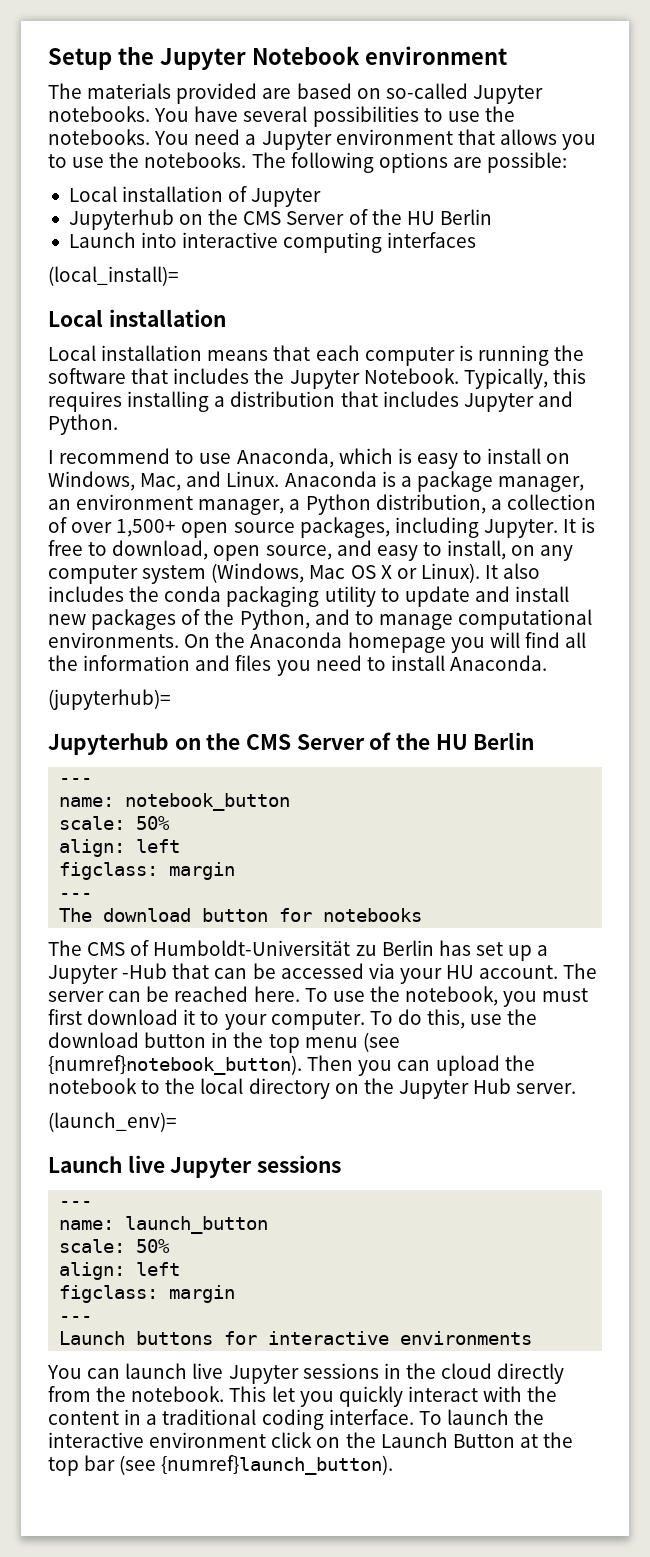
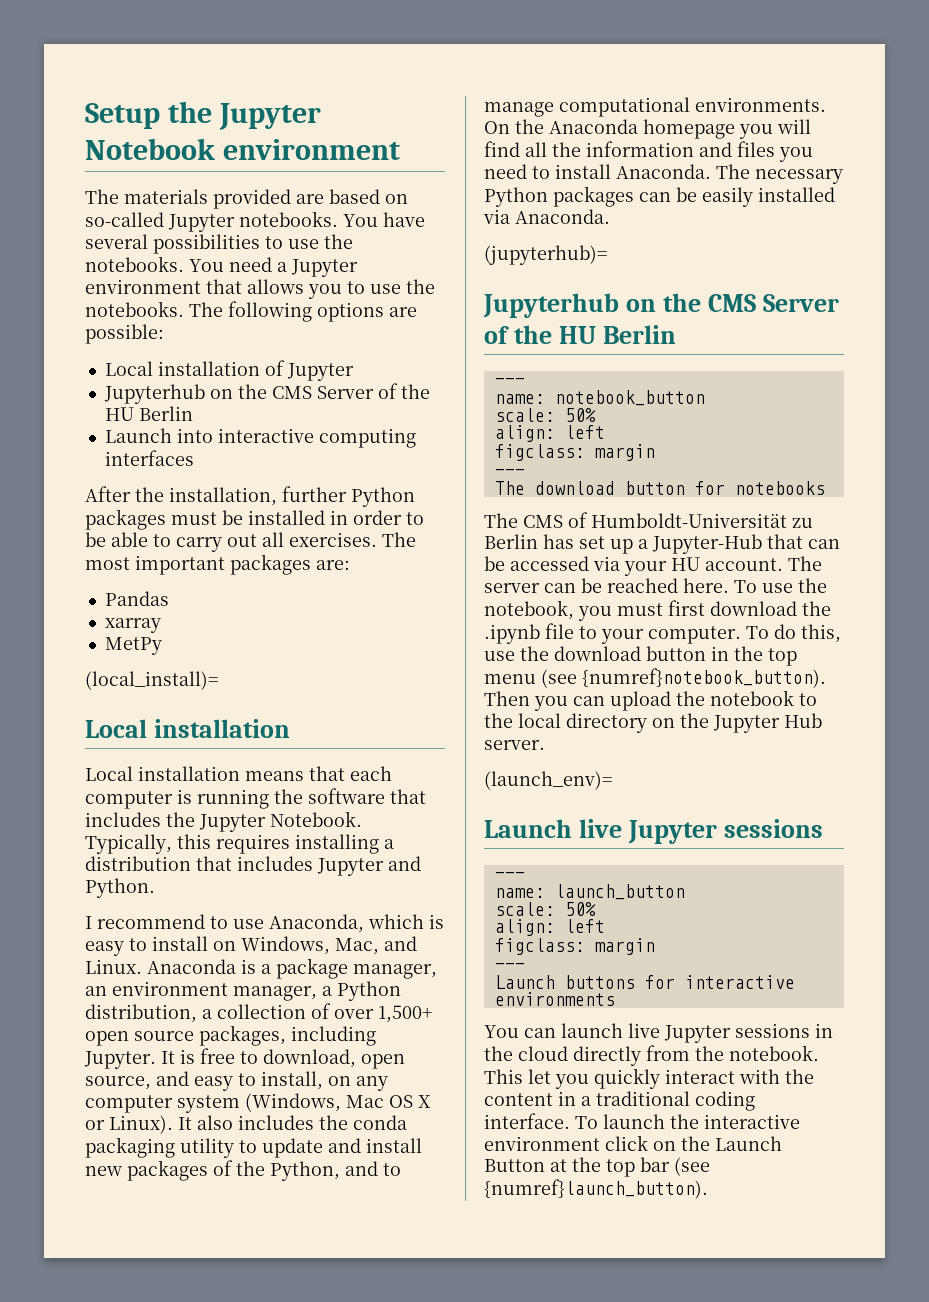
(477, 240) none -> [85,486,415,507] [85,509,424,530] [85,532,416,552] [85,554,350,575] [104,591,169,606] [104,618,161,633] [104,637,162,655] // After the installation, further Python packages must be installed in order to be able to carry out all exercises. The most important packages are: // Pandas // xarray // MetPy
(548, 663) none -> [716,164,843,184] [484,186,835,207] [483,209,610,224] The necessary Python packages can be easily installed via Anaconda.
[48,963,168,984] Jupyter -Hub -> [652,534,762,554] Jupyter-Hub
[183,1009,196,1025] it -> [802,601,831,616] [484,623,574,644] the .ipynb file

